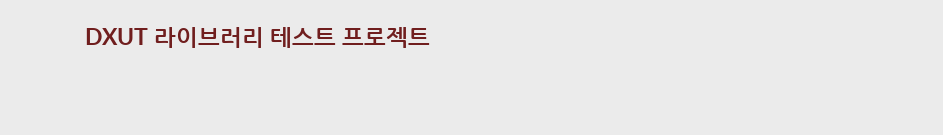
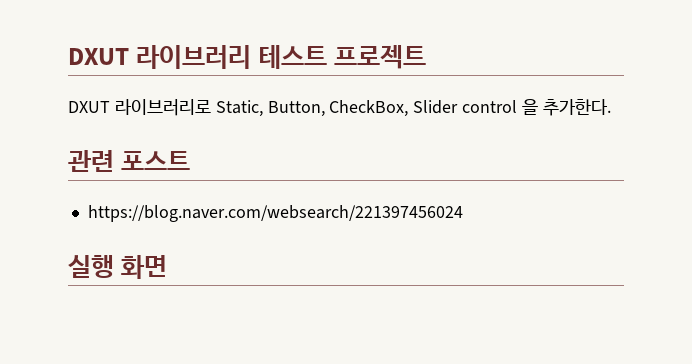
(431, 37) none -> [68,99,611,117] [68,150,190,172] [87,205,463,222] [68,255,167,279] // DXUT 라이브러리로 Static, Button, CheckBox, Slider control 을 추가한다. // 관련 포스트 // https://blog.naver.com/websearch/221397456024 // 실행 화면

